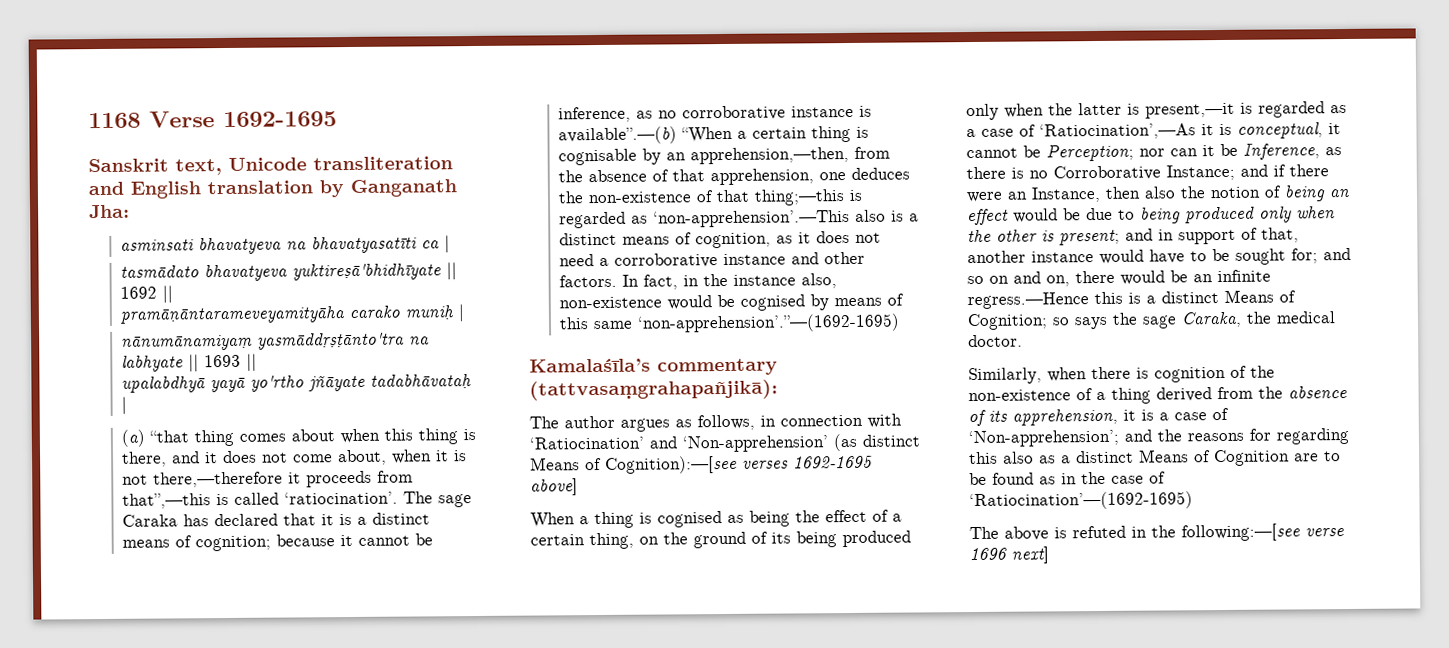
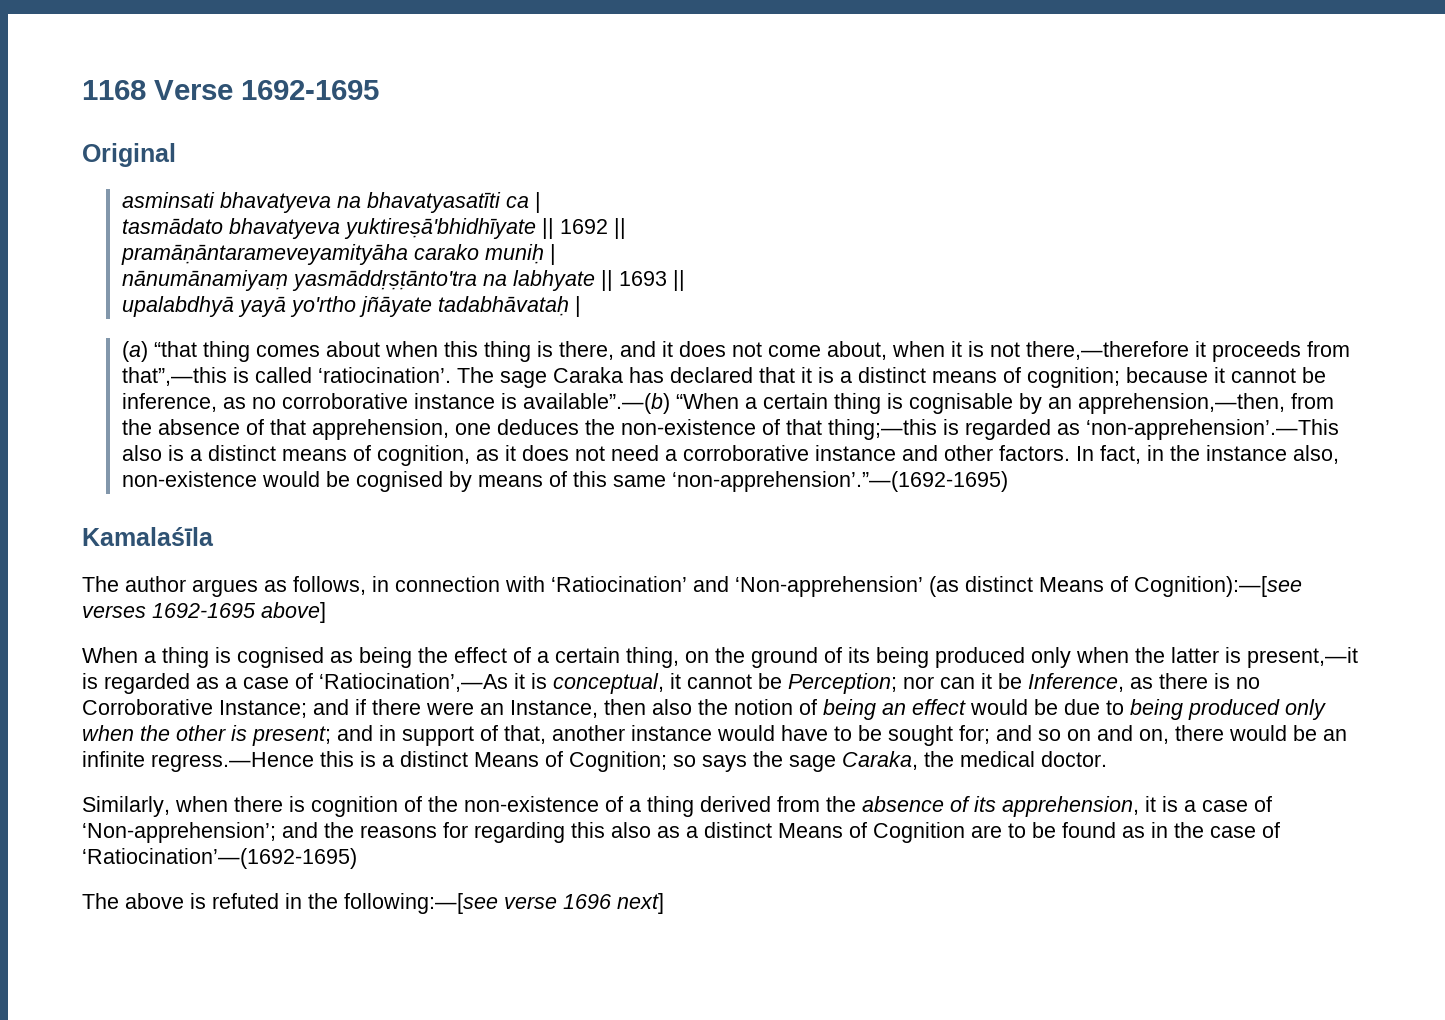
[88,156,453,176] [88,179,457,199] [89,204,130,219] Sanskrit text, Unicode transliteration and English translation by Ganganath Jha: -> [82,143,176,167] Original
[529,358,778,376] [529,379,778,401] Kamalaśīla’s commentary (tattvasaṃgrahapañjikā): -> [82,527,214,546] Kamalaśīla

